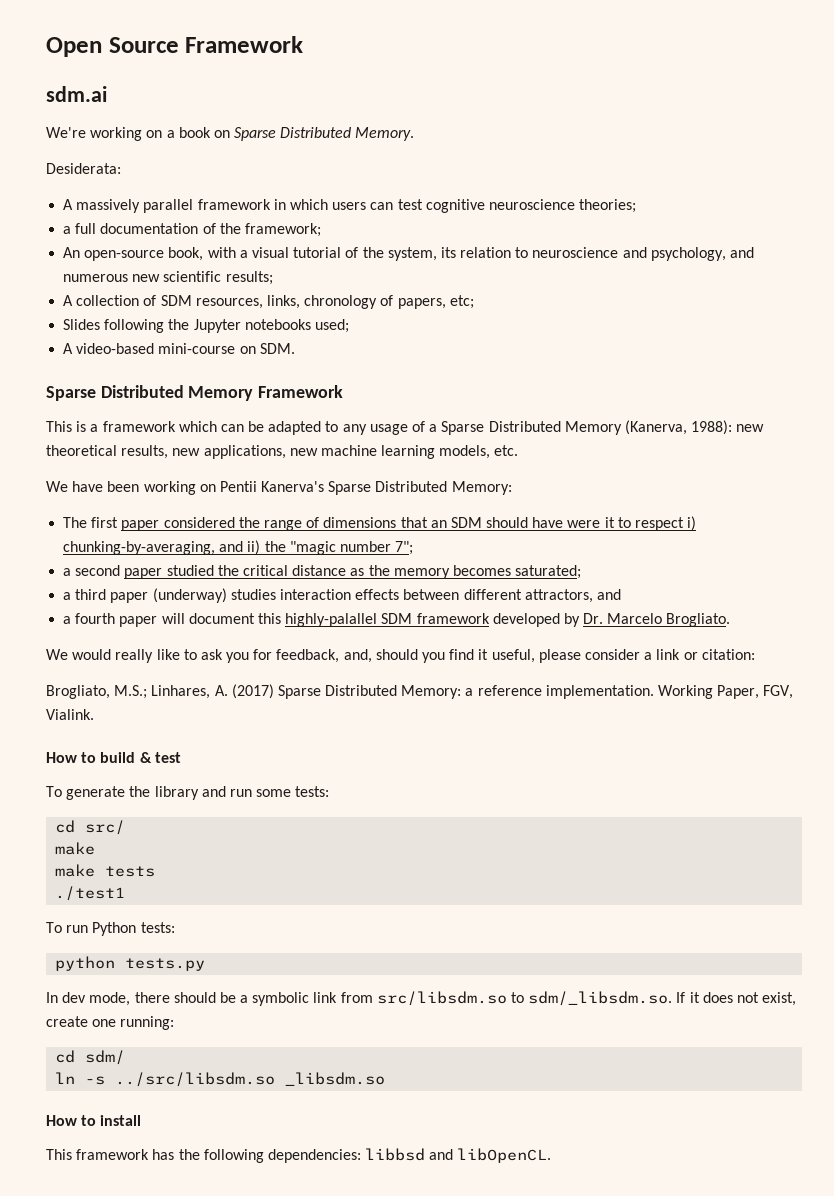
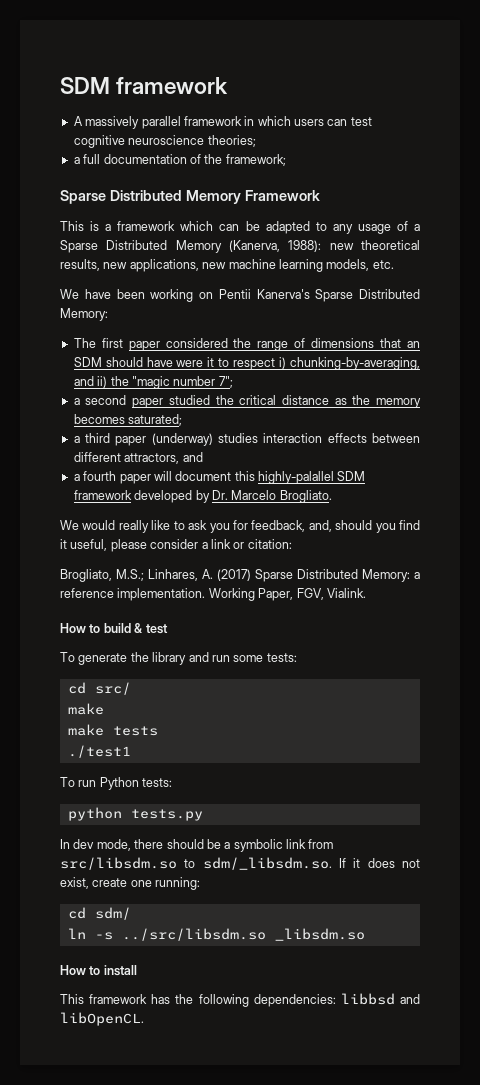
[46,36,304,57] [46,86,107,102] [46,127,415,141] [46,163,121,174] Open Source Framework // sdm.ai // We're working on a book on Sparse Distributed Memory. // Desiderata: -> [60,77,229,94] SDM framework
[63,247,755,261] [63,271,273,285] [63,295,474,309] [63,319,349,333] [63,343,295,354] // An open-source book, with a visual tutorial of the system, its relation to neuroscience and psychology, and numerous new scientific results; // A collection of SDM resources, links, chronology of papers, etc; // Slides following the Jupyter notebooks used; // A video-based mini-course on SDM. -> (286, 160) none

